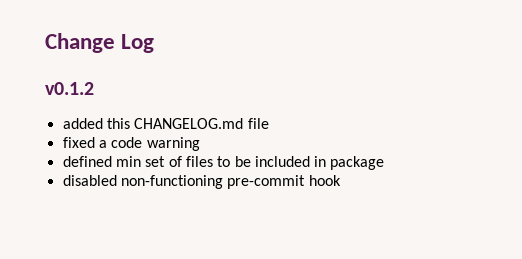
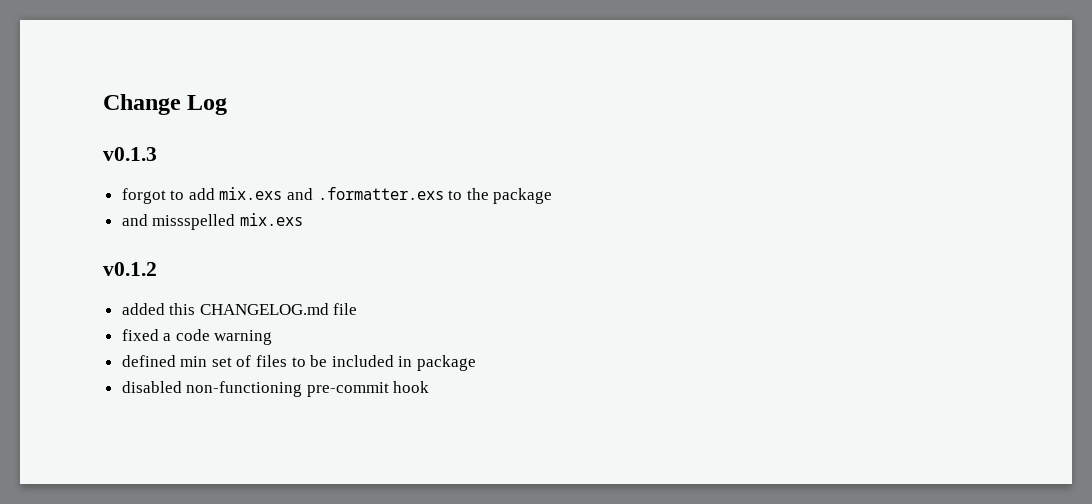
(155, 43) none -> [103,147,157,161] [121,187,553,204] [121,213,303,230] // v0.1.3 // forgot to add mix.exs and .formatter.exs to the package // and missspelled mix.exs

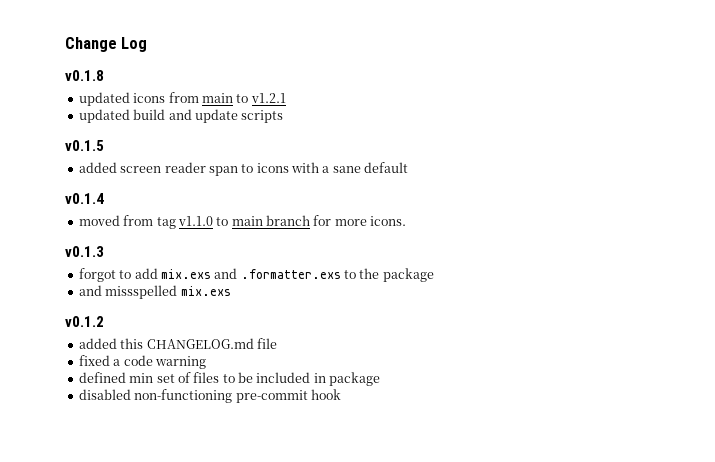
(228, 105) none -> [65,70,104,81] [78,92,286,106] [78,109,284,123] [65,140,104,151] [78,162,409,176] [65,193,104,204] [78,215,407,229] // v0.1.8 // updated icons from main to v1.2.1 // updated build and update scripts // v0.1.5 // added screen reader span to icons with a sane default // v0.1.4 // moved from tag v1.1.0 to main branch for more icons.

